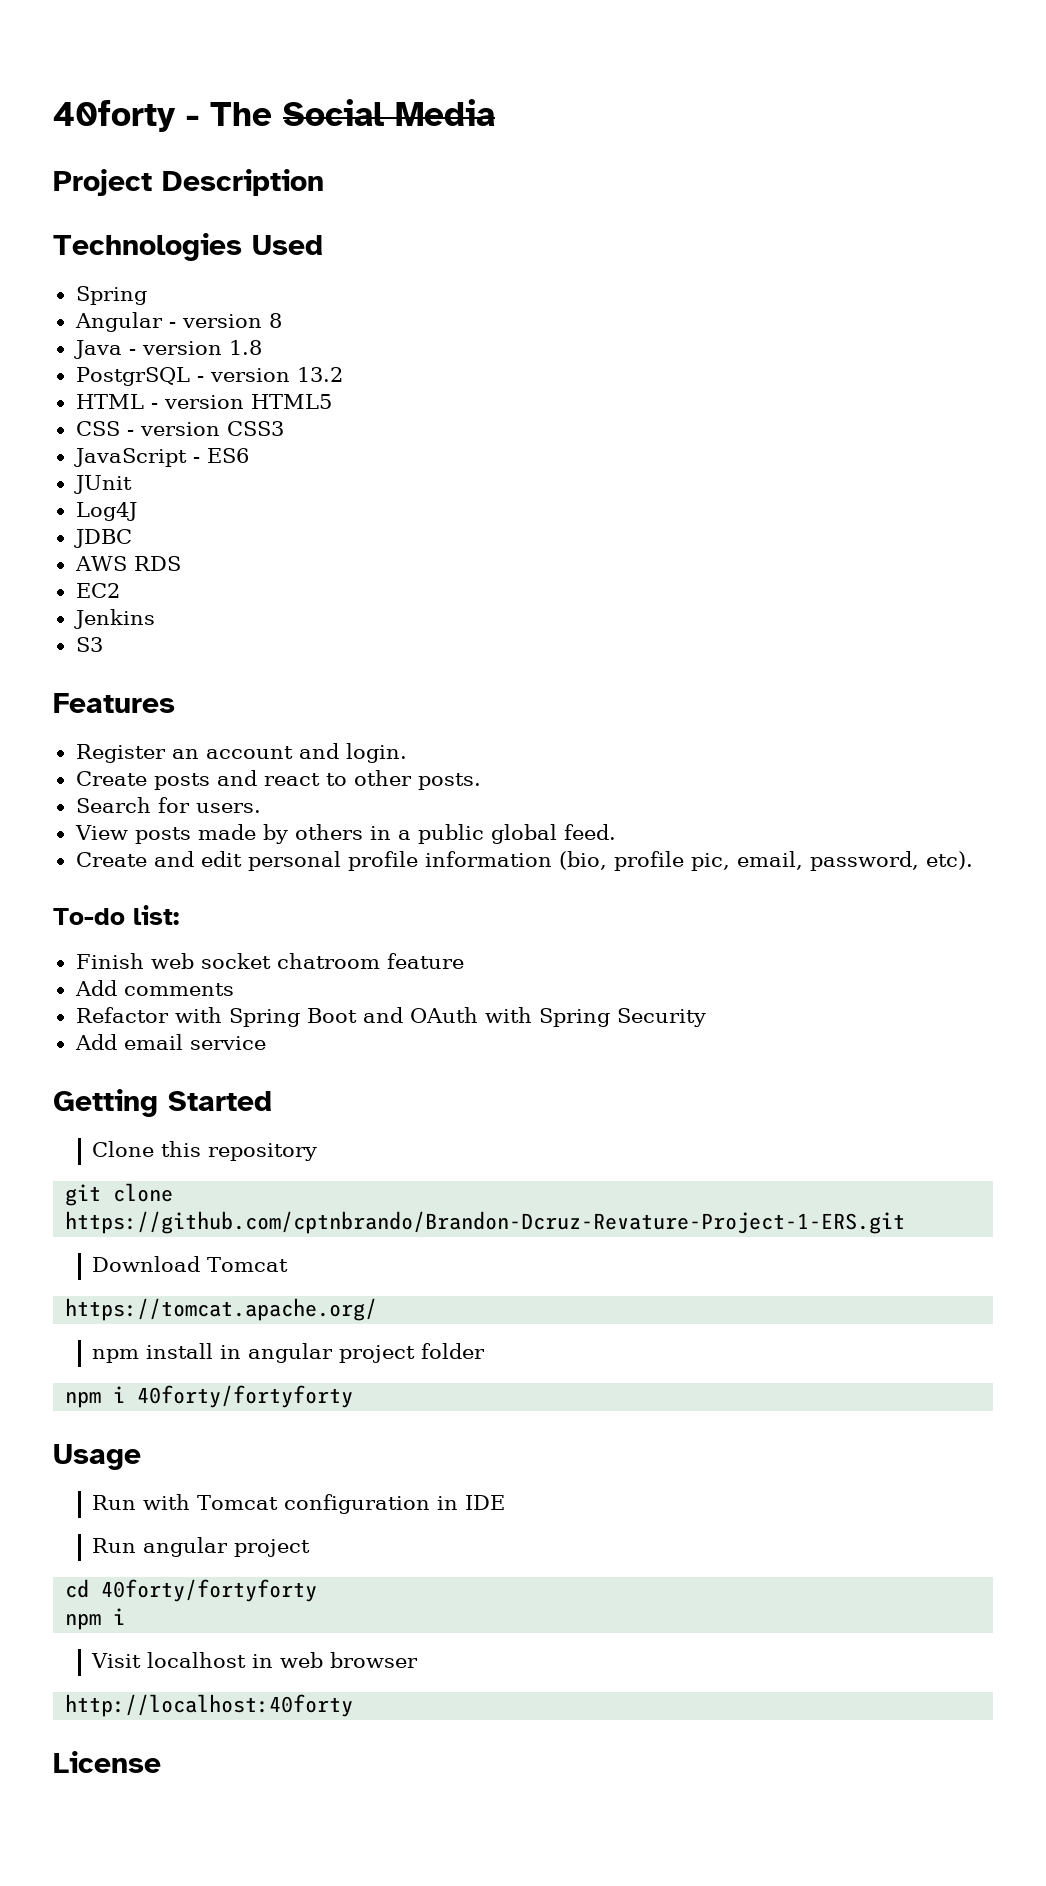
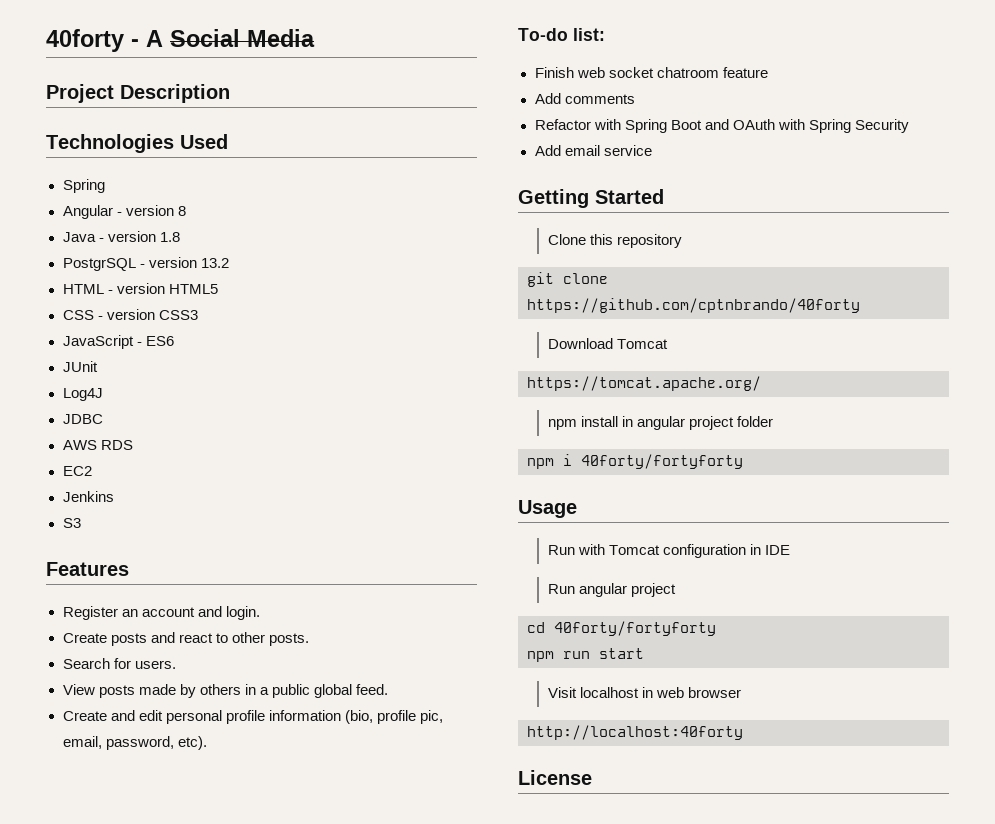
[210,102,272,126] The -> [146,30,163,47] A
[65,1211,906,1234] https://github.com/cptnbrando/Brandon-Dcruz-Revature-Project-1-ERS.git -> [527,298,860,313] https://github.com/cptnbrando/40forty
[113,1608,126,1625] i -> [563,648,644,659] run start

